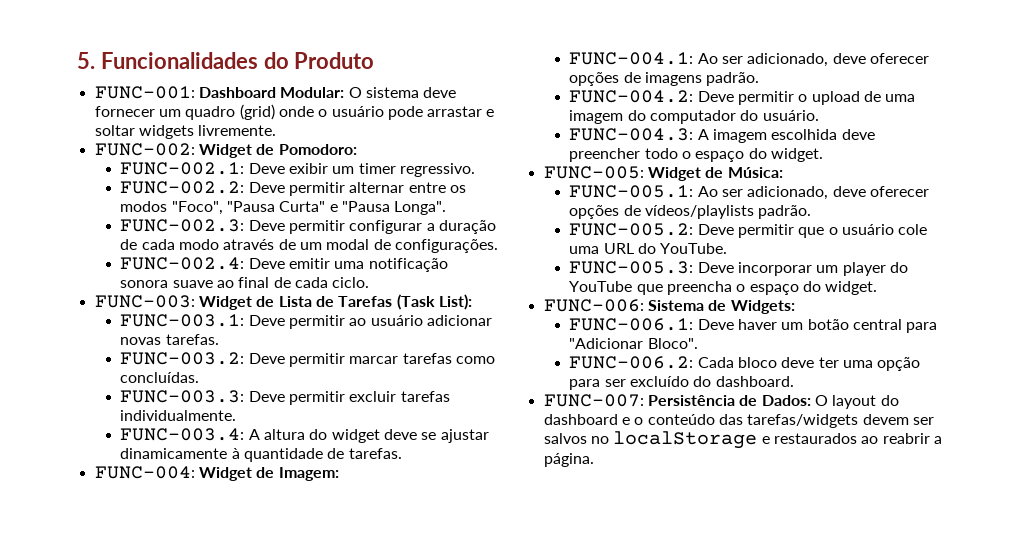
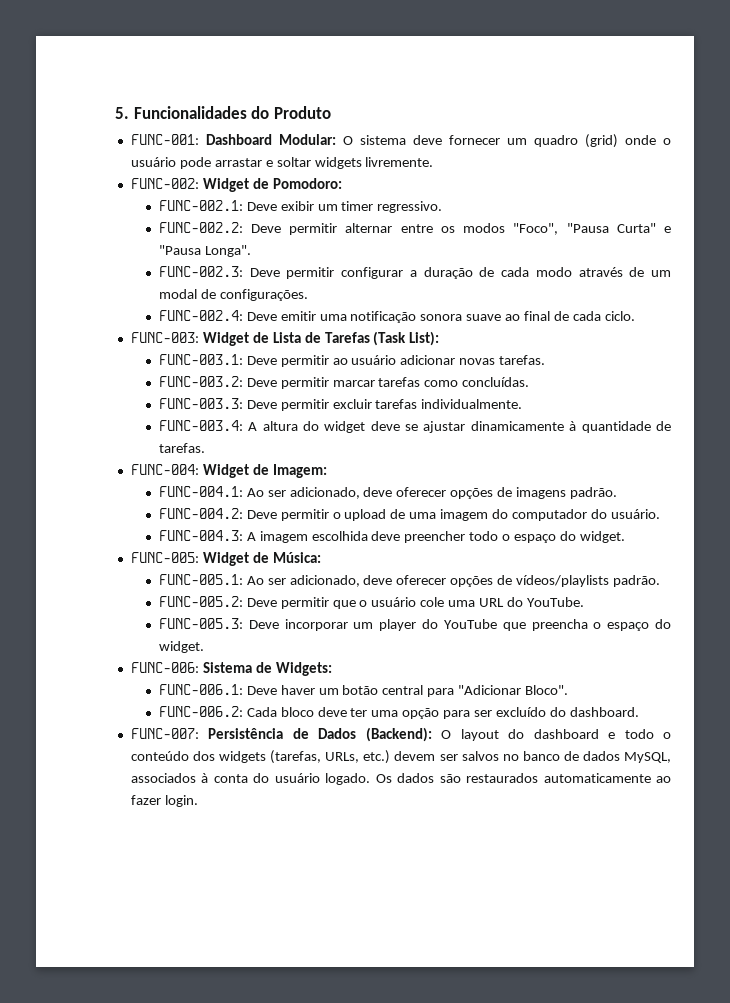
[761,395,811,406] Dados: -> [318,727,432,742] Dados (Backend):
(630, 421) none -> [624,729,654,739] todo
[718,414,934,428] [543,431,942,449] [543,453,594,467] das tarefas/widgets devem ser salvos no localStorage e restaurados ao reabrir a página. -> [193,750,672,764] [130,773,671,785] [130,795,198,807] dos widgets (tarefas, URLs, etc.) devem ser salvos no banco de dados MySQL, associados à conta do usuário logado. Os dados são restaurados automaticamente ao fazer login.

